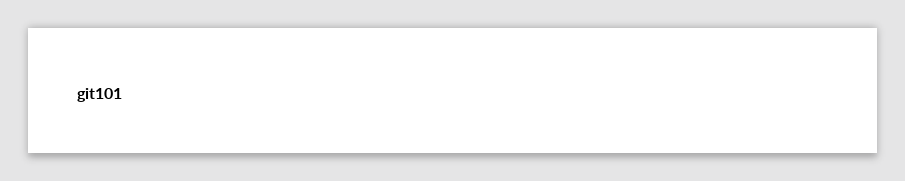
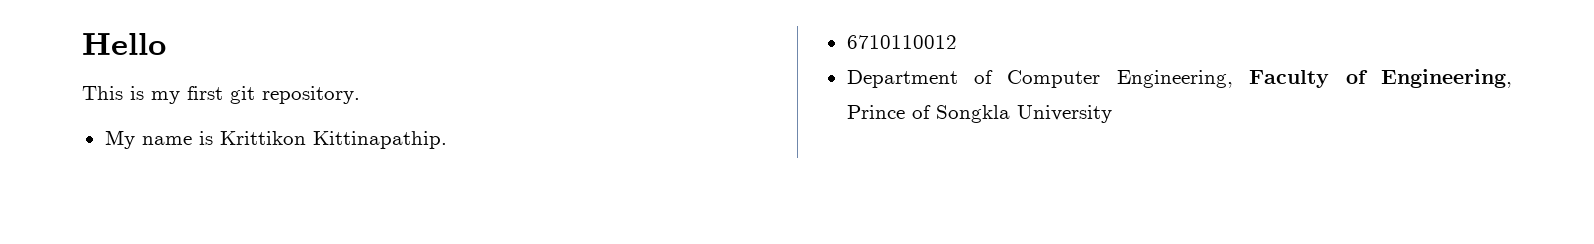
[77,88,122,102] git101 -> [82,33,166,55] [82,86,360,104] [104,130,447,149] [846,35,957,49] [846,69,1512,88] [846,105,1112,123] Hello // This is my first git repository. // My name is Krittikon Kittinapathip. // 6710110012 // Department of Computer Engineering, Faculty of Engineering, Prince of Songkla University

